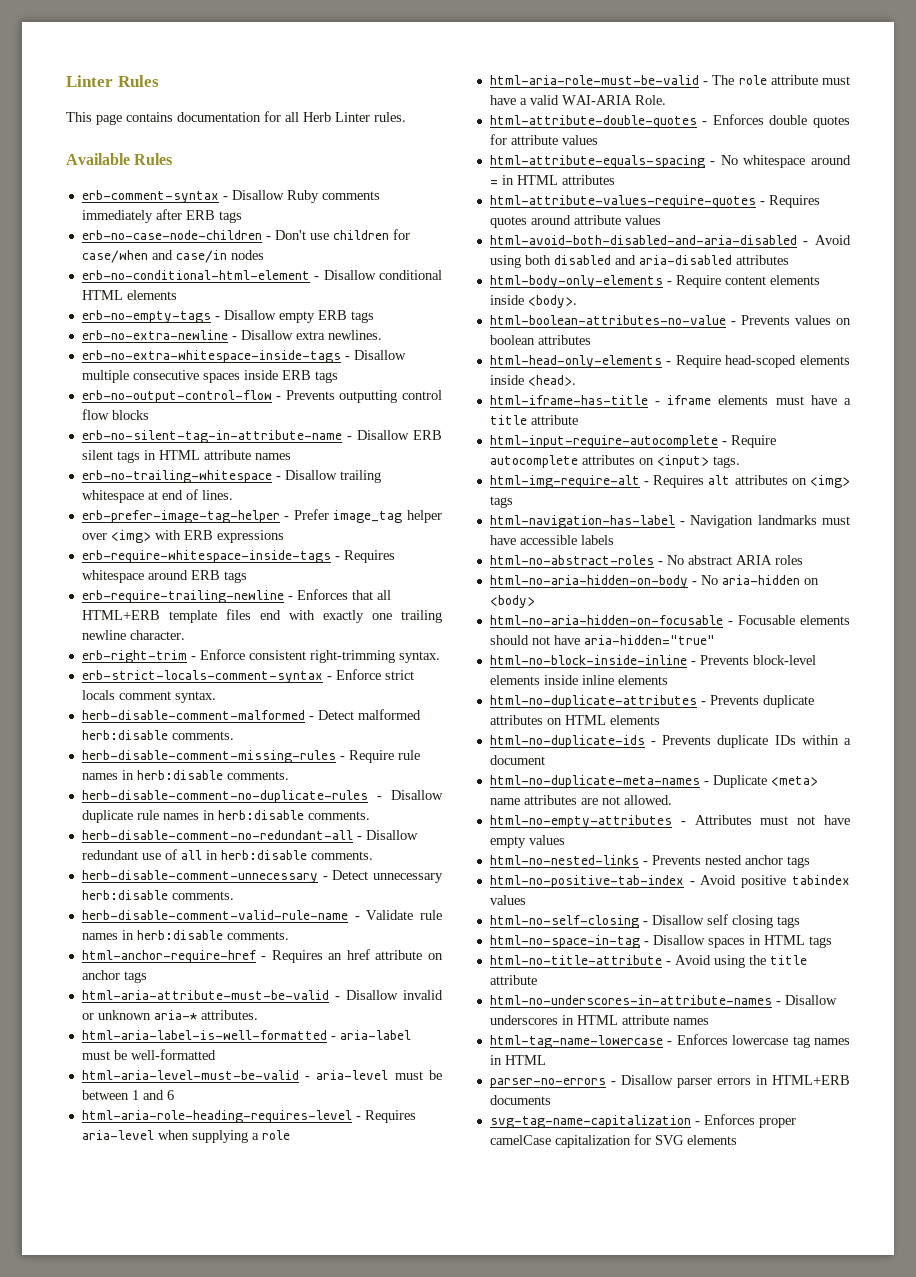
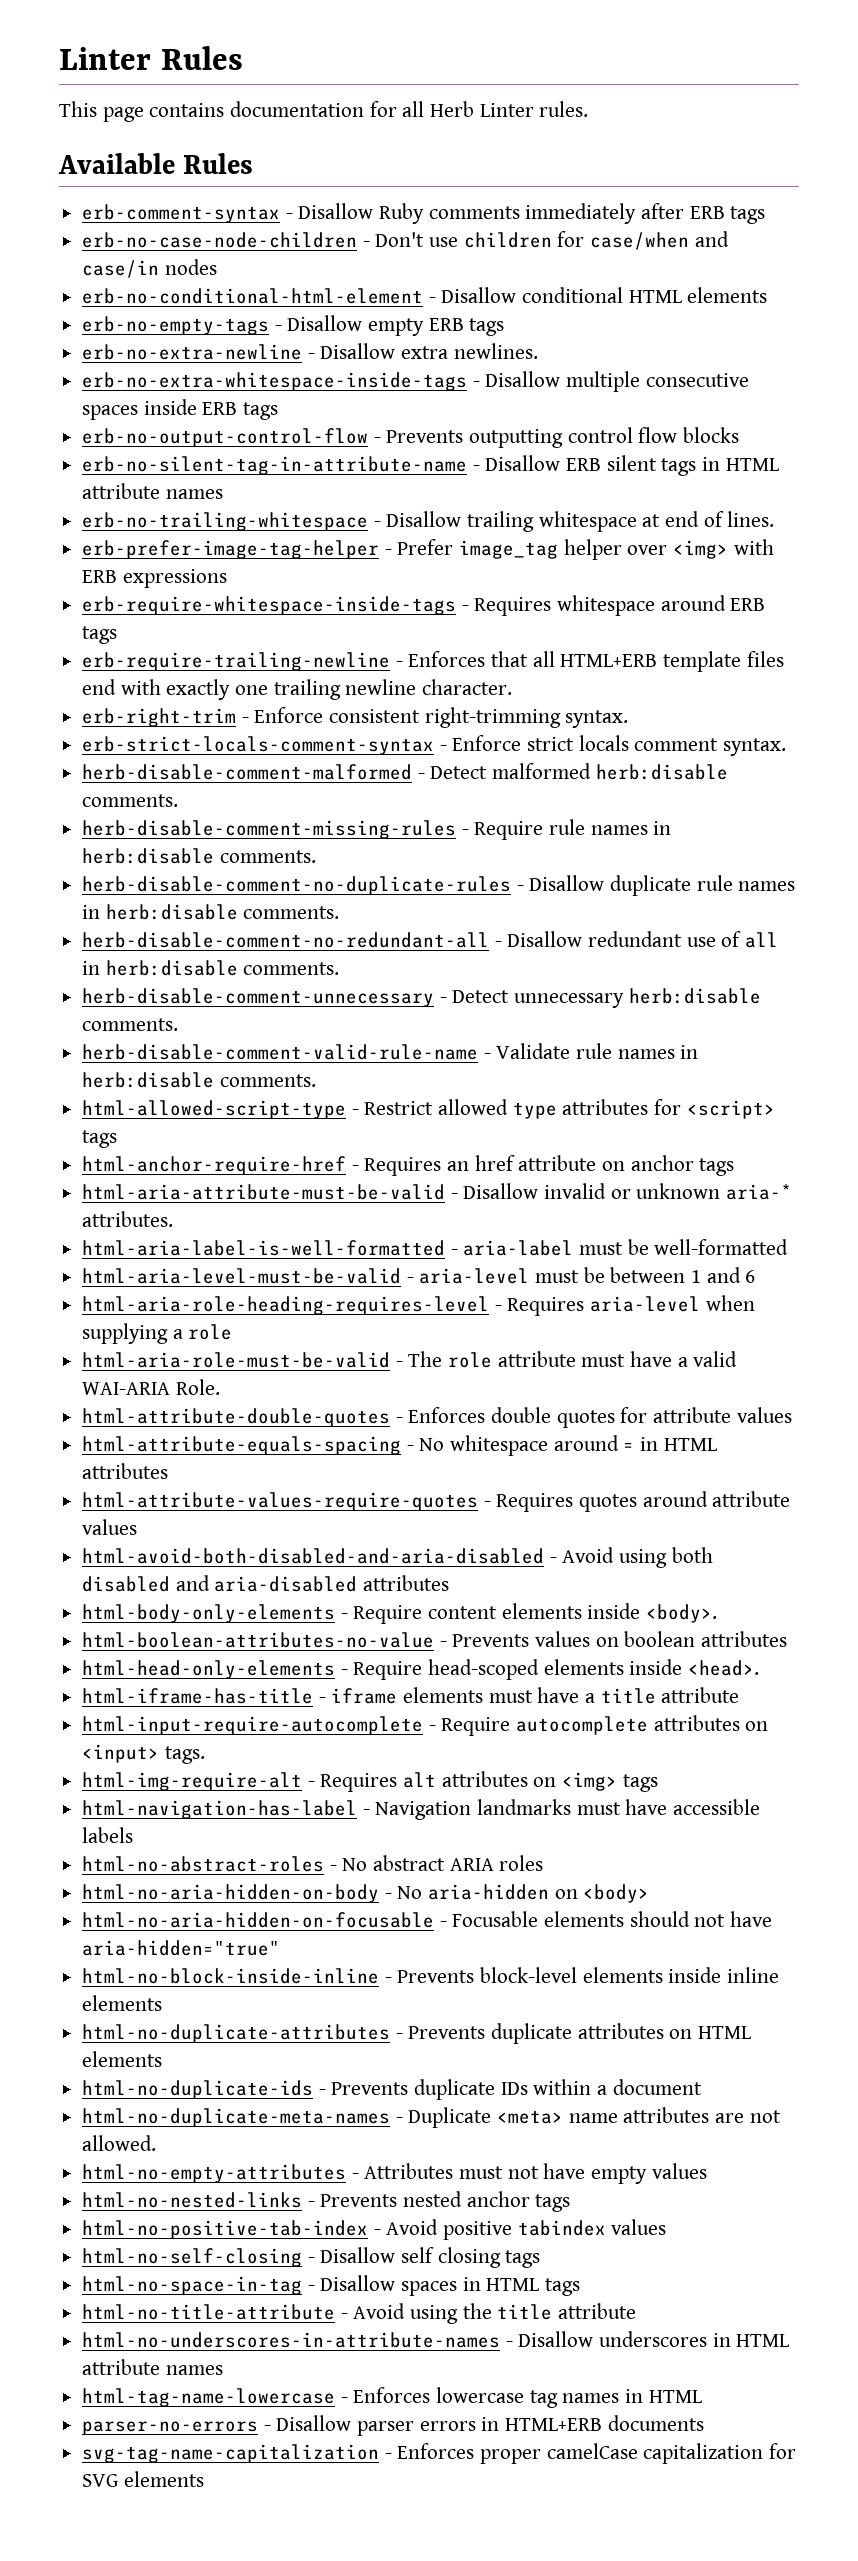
(289, 935) none -> [82,1099,775,1119] [82,1130,118,1148] // html-allowed-script-type - Restrict allowed type attributes for <script> tags

